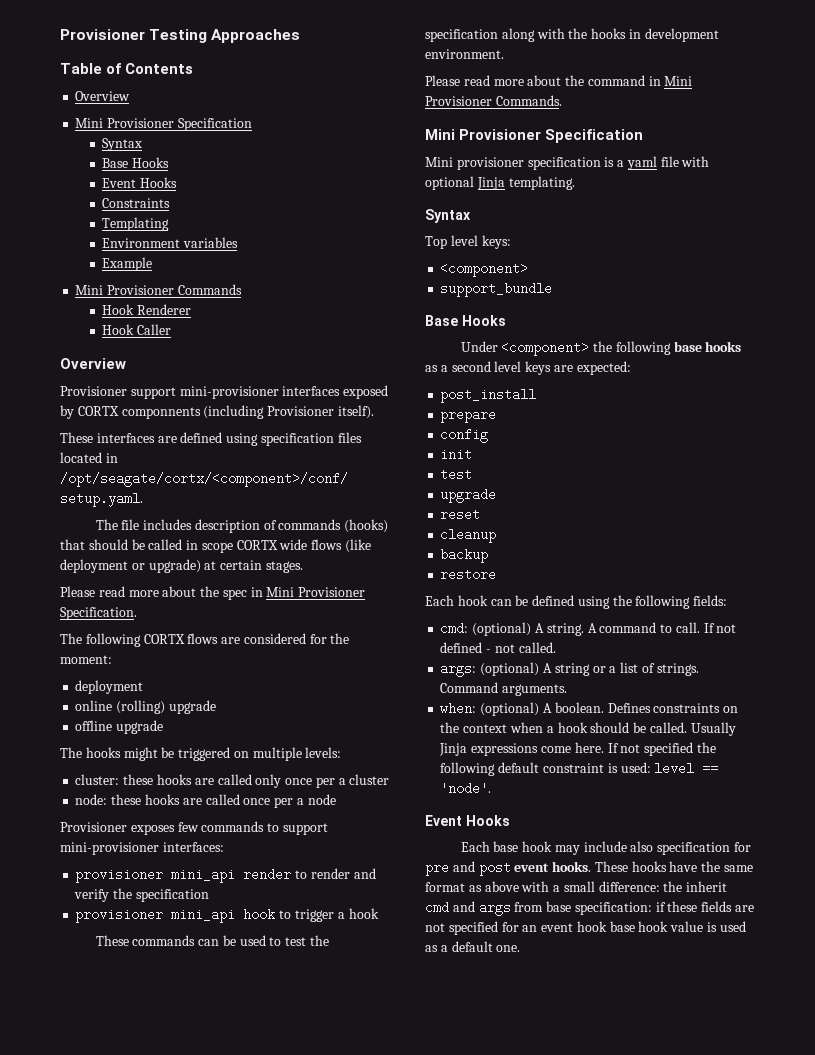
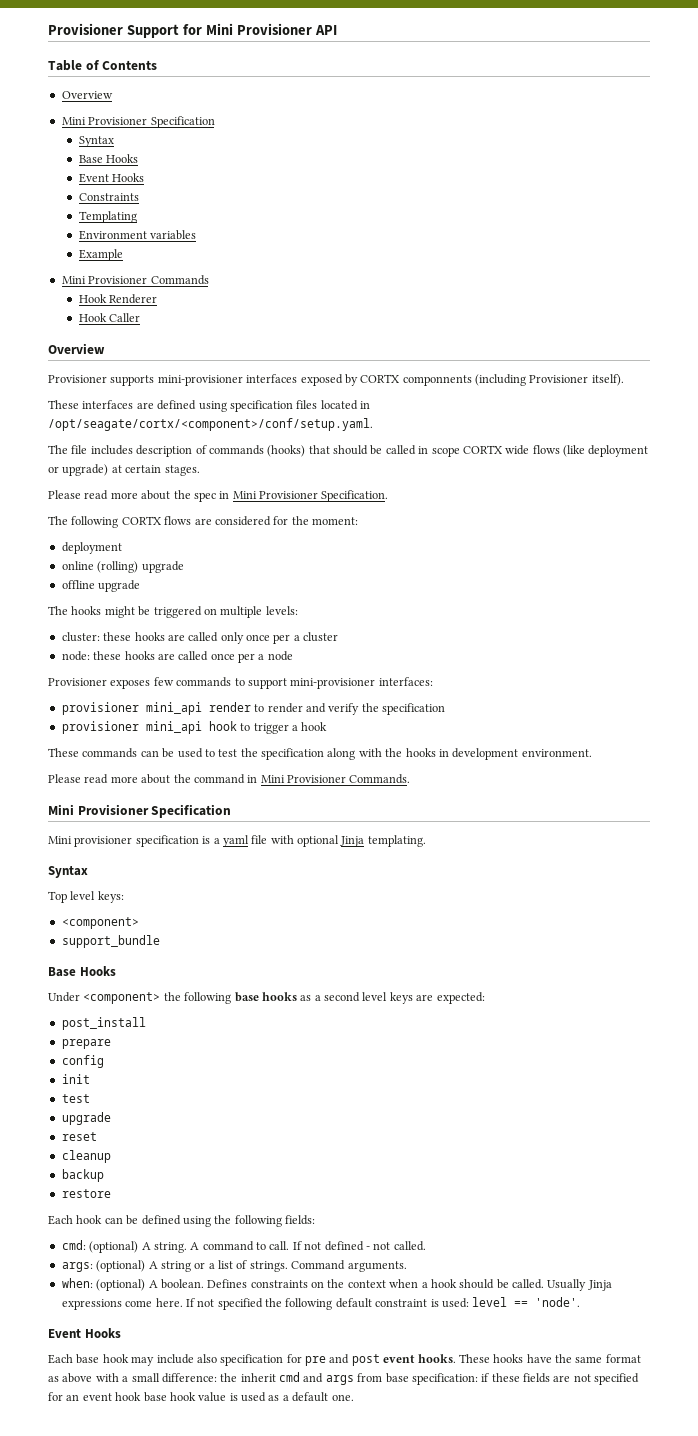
[60,29,301,43] Provisioner Testing Approaches -> [48,23,337,38] Provisioner Support for Mini Provisioner API
[130,387,176,399] support -> [110,375,155,386] supports

